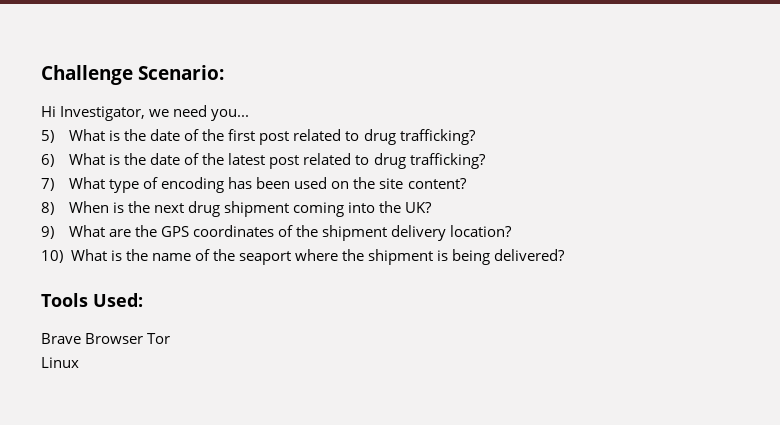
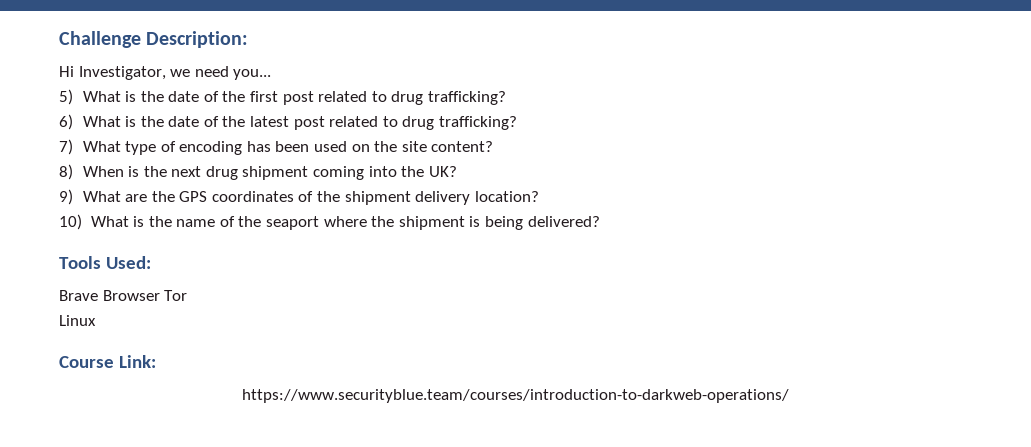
[138,65,225,80] Scenario: -> [146,31,249,48] Description:
(79, 362) none -> [59,355,156,368] [242,389,789,403] // Course Link: // https://www.securityblue.team/courses/introduction-to-darkweb-operations/

